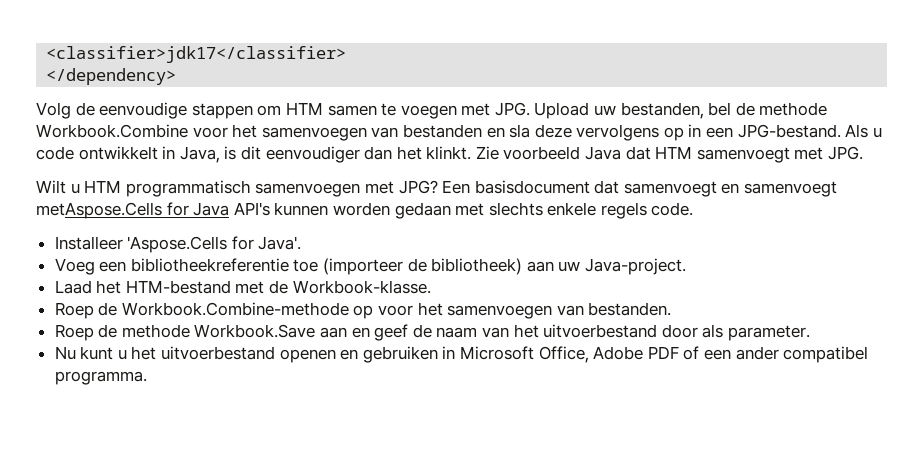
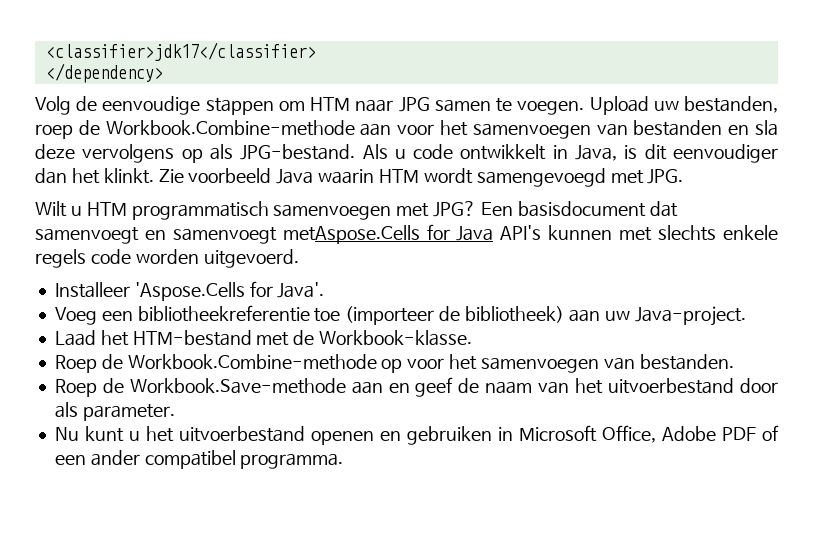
[327,102,828,119] [36,124,188,138] samen te voegen met JPG. Upload uw bestanden, bel de methode Workbook.Combine -> [355,96,779,115] [35,120,392,139] naar JPG samen te voegen. Upload uw bestanden, roep de Workbook.Combine-methode aan
[688,124,734,138] in een -> [209,144,233,160] als
[625,146,790,163] dat HTM samenvoegt -> [318,168,606,187] waarin HTM wordt samengevoegd
[332,202,451,219] worden gedaan -> (613, 232) none
[651,202,694,216] code. -> [90,249,299,268] code worden uitgevoerd.
[121,324,316,338] methode Workbook.Save -> [129,378,346,394] Workbook.Save-methode

